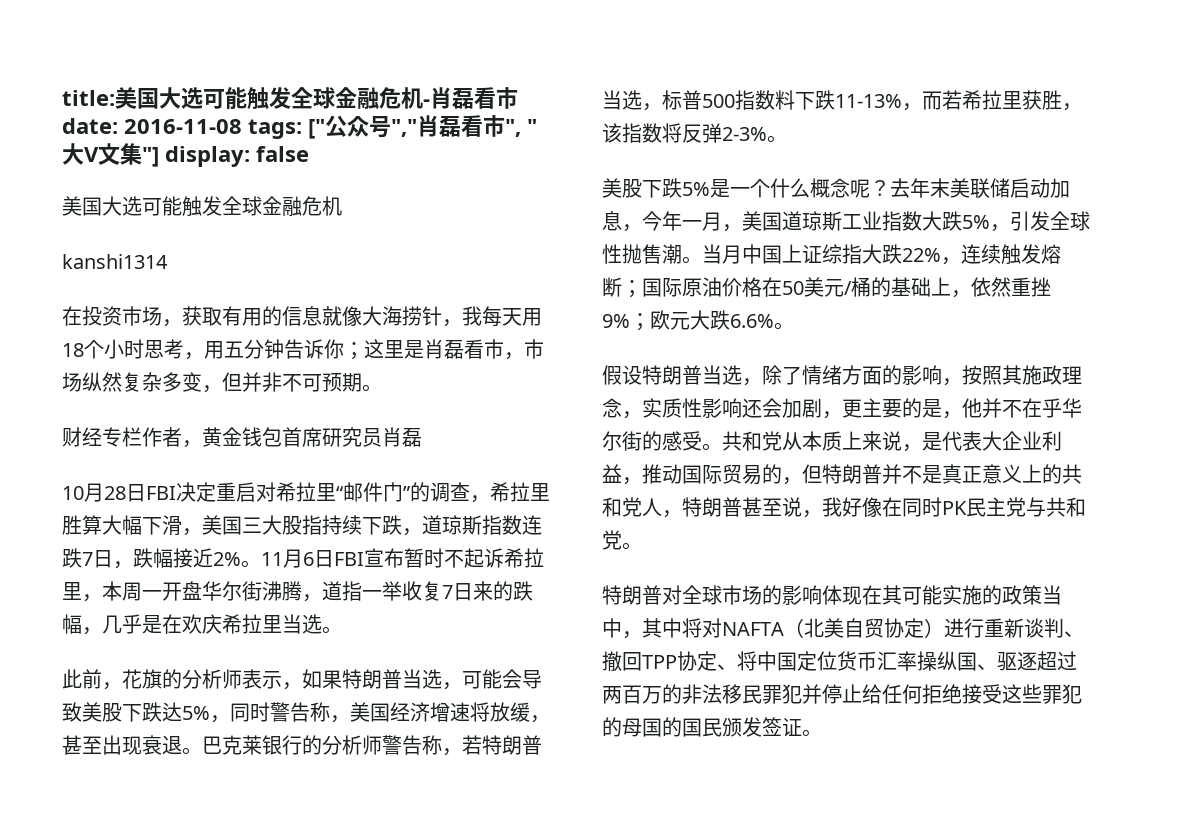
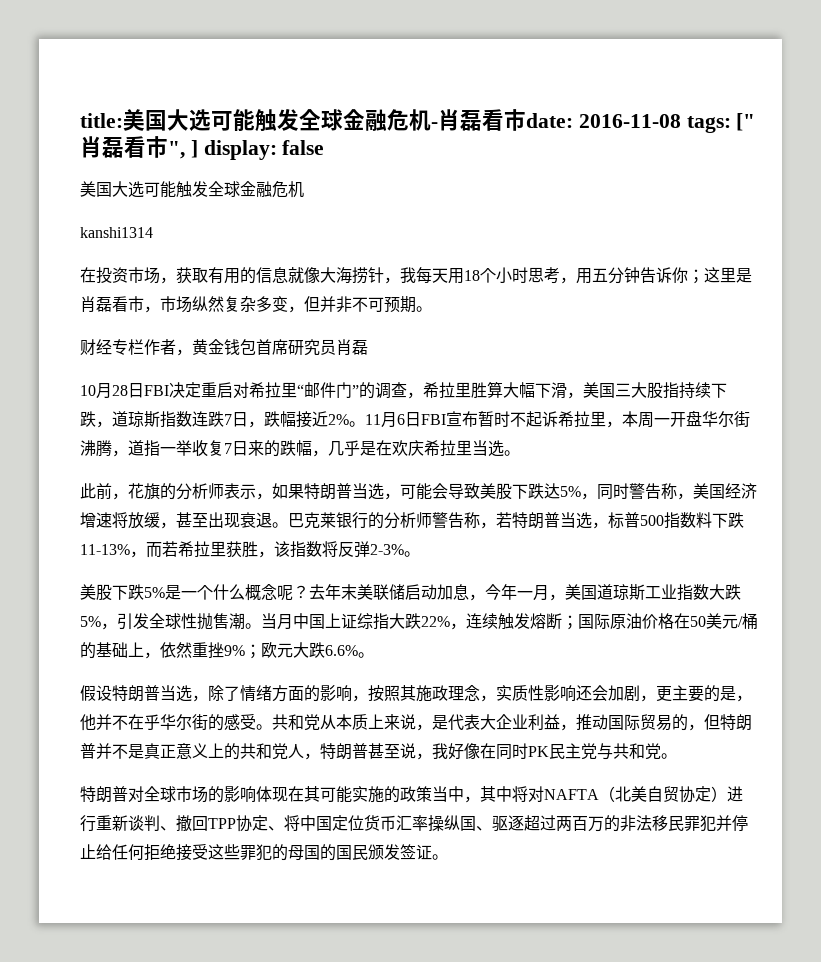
[325,115,417,138] 公众号"," -> (756, 122) none
[527,119,537,134] [62,143,159,167] "大V文集"] -> [190,140,198,158] ]

